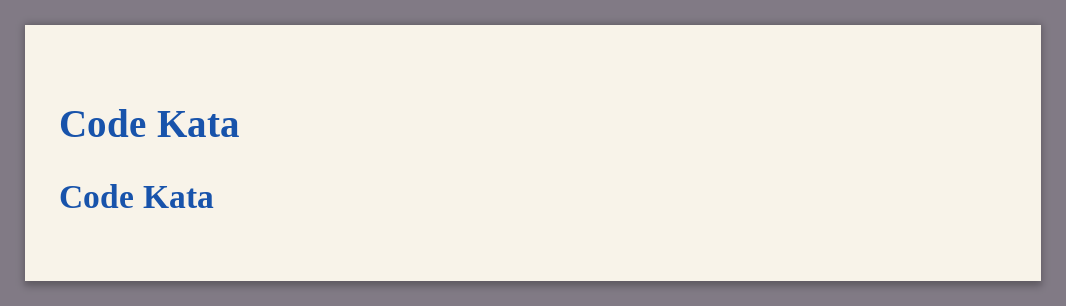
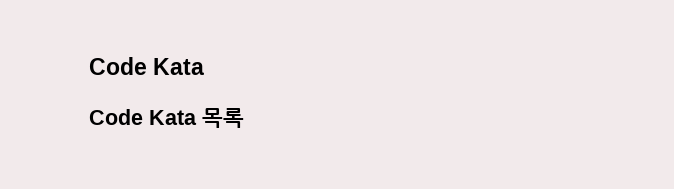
(215, 197) none -> [202,108,244,128] 목록

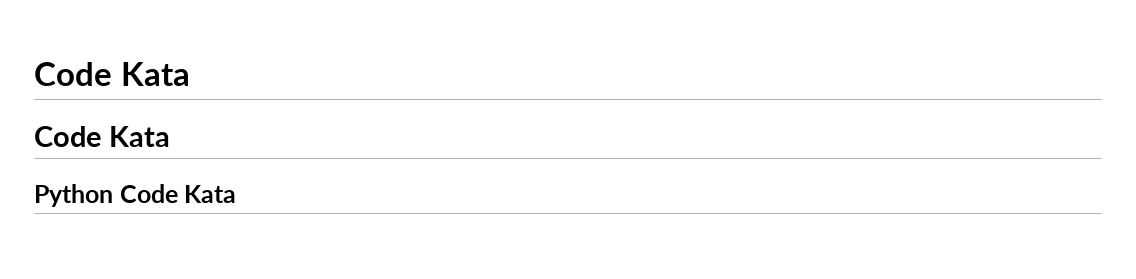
[202,108,244,128] 목록 -> [34,184,237,207] // Python Code Kata

